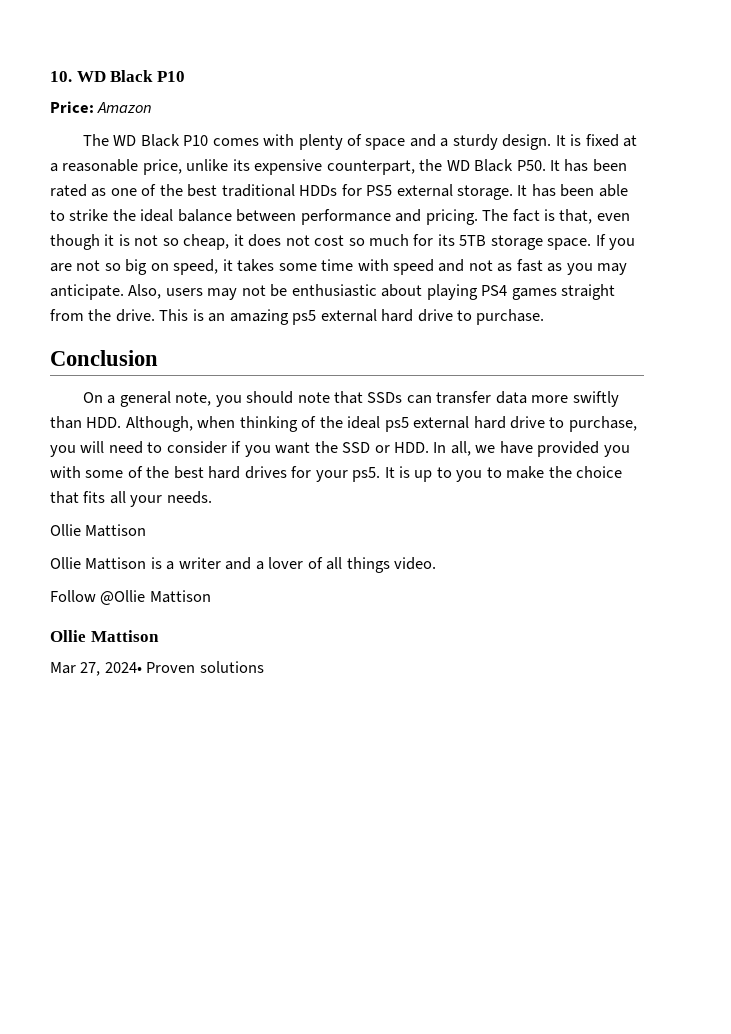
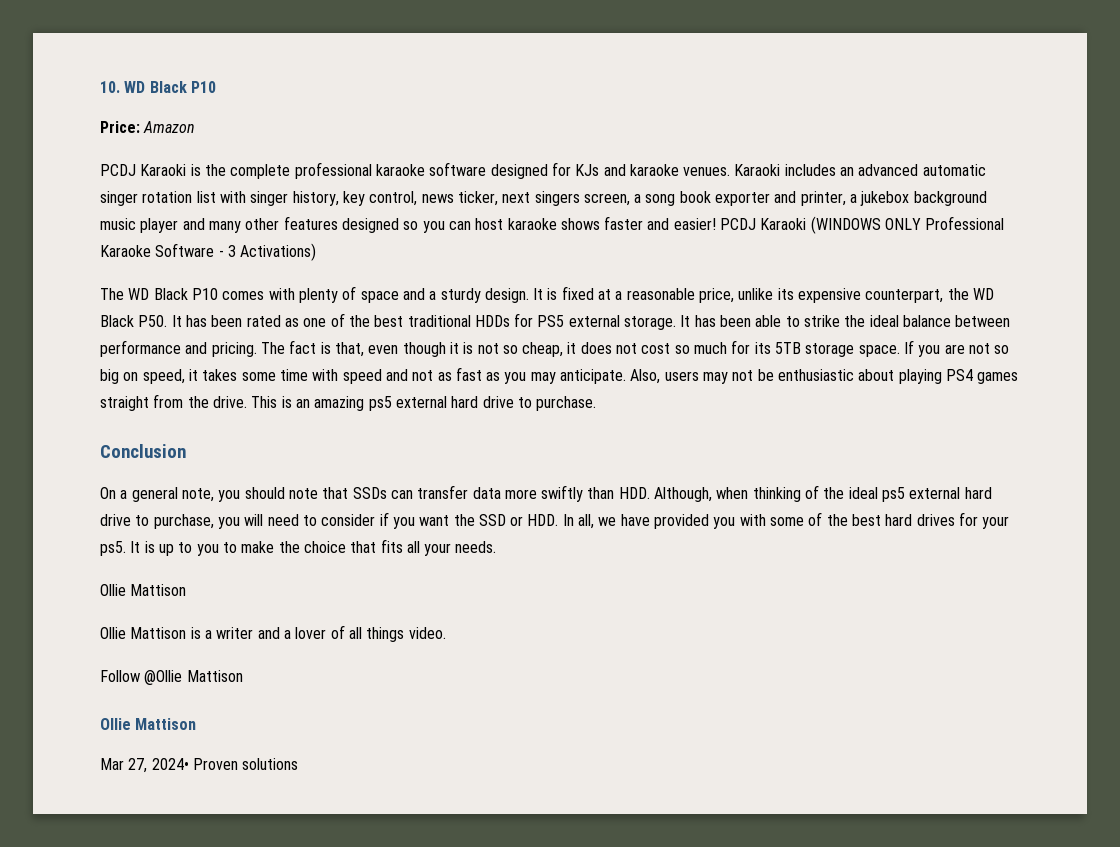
(153, 107) none -> [100,162,986,179] [100,191,987,206] [100,216,1005,234] [100,243,317,261] // PCDJ Karaoki is the complete professional karaoke software designed for KJs and karaoke venues. Karaoki includes an advanced automatic singer rotation list with singer history, key control, news ticker, next singers screen, a song book exporter and printer, a jukebox background music player and many other features designed so you can host karaoke shows faster and easier! PCDJ Karaoki (WINDOWS ONLY Professional Karaoke Software - 3 Activations)

